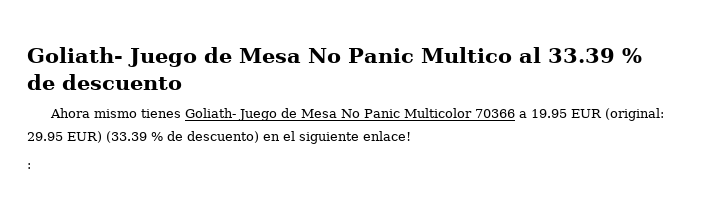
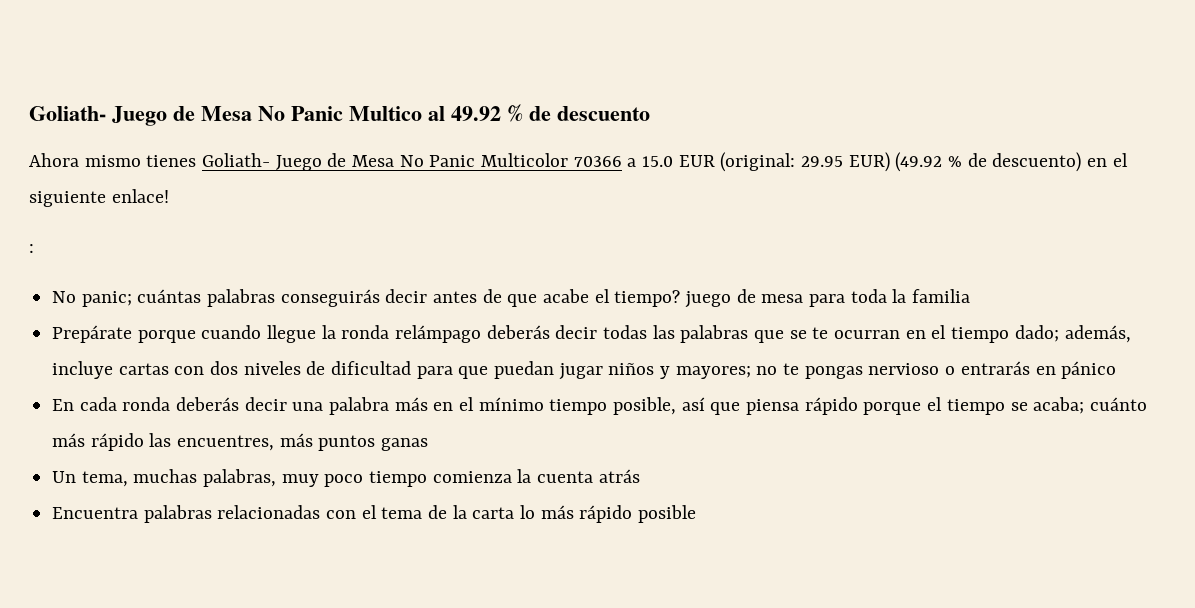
[548,48,615,63] 33.39 -> [451,106,501,121] 49.92
[531,109,568,118] 19.95 -> [642,156,674,167] 15.0
[106,131,147,143] (33.39 -> [895,152,943,172] (49.92
(31, 166) none -> [52,289,971,308] [52,325,1131,343] [52,361,1117,380] [52,397,1147,415] [52,433,429,451] [52,469,640,487] [52,505,697,523] // No panic; cuántas palabras conseguirás decir antes de que acabe el tiempo? juego de mesa para toda la familia // Prepárate porque cuando llegue la ronda relámpago deberás decir todas las palabras que se te ocurran en el tiempo dado; además, incluye cartas con dos niveles de dificultad para que puedan jugar niños y mayores; no te pongas nervioso o entrarás en pánico // En cada ronda deberás decir una palabra más en el mínimo tiempo posible, así que piensa rápido porque el tiempo se acaba; cuánto más rápido las encuentres, más puntos ganas // Un tema, muchas palabras, muy poco tiempo comienza la cuenta atrás // Encuentra palabras relacionadas con el tema de la carta lo más rápido posible

